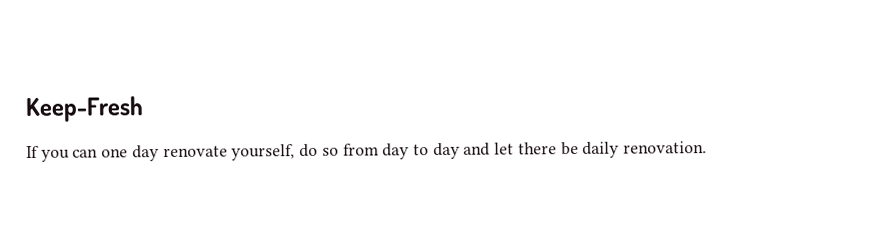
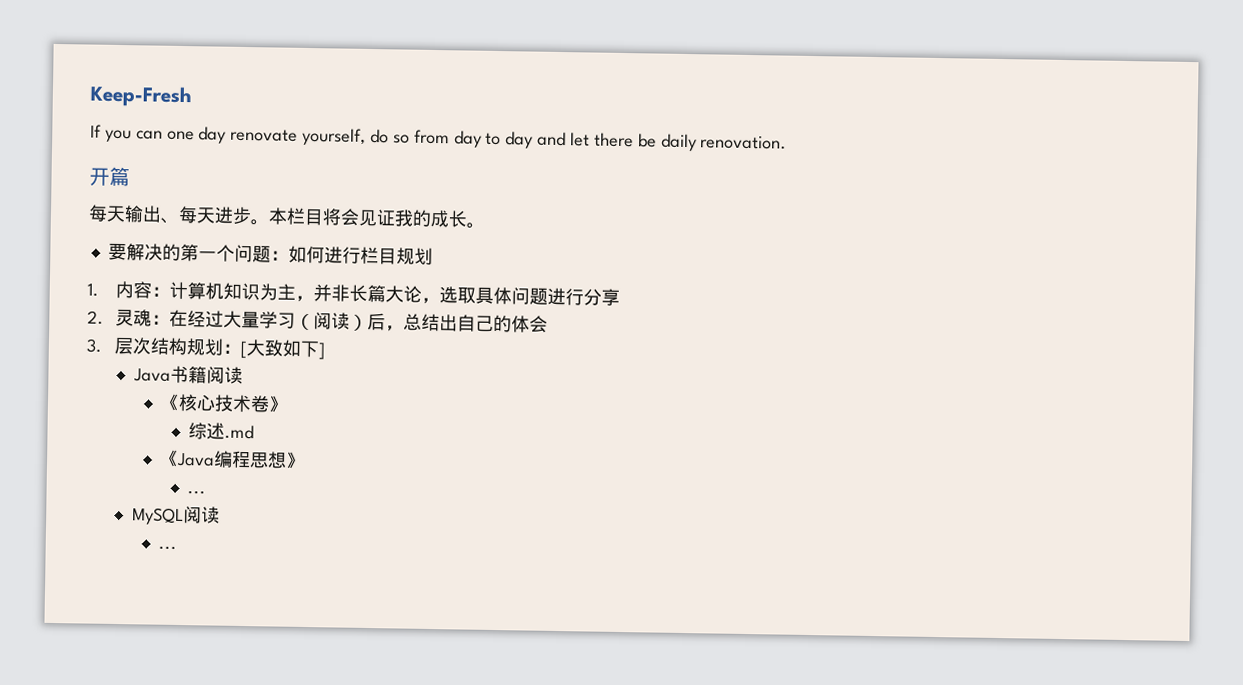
(708, 147) none -> [89,166,130,187] [88,204,485,229] [107,242,433,265] [87,280,620,306] [87,308,548,333] [86,336,325,360] [132,365,243,384] [160,393,289,413] [188,422,255,440] [159,449,306,469] [187,490,207,495] [131,506,220,526] [158,545,178,550] // 开篇 // 每天输出、每天进步。本栏目将会见证我的成长。 // 要解决的第一个问题：如何进行栏目规划 // 1.内容：计算机知识为主，并非长篇大论，选取具体问题进行分享 // 2.灵魂：在经过大量学习（阅读）后，总结出自己的体会 // 3.层次结构规划：[大致如下] // Java书籍阅读 // 《核心技术卷》 // 综述.md // 《Java编程思想》 // ... // MySQL阅读 // ...

